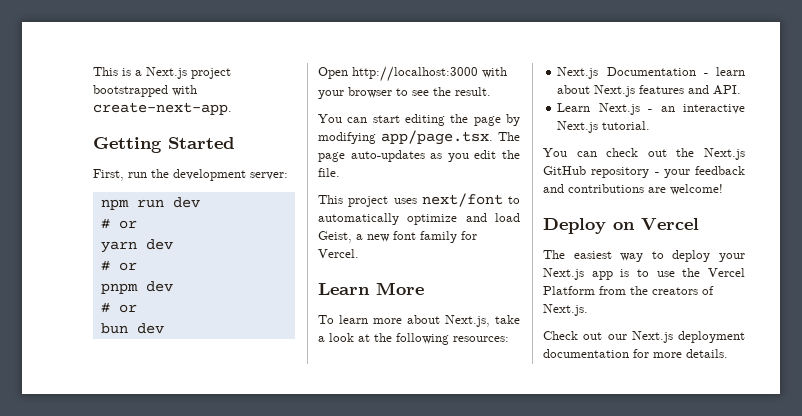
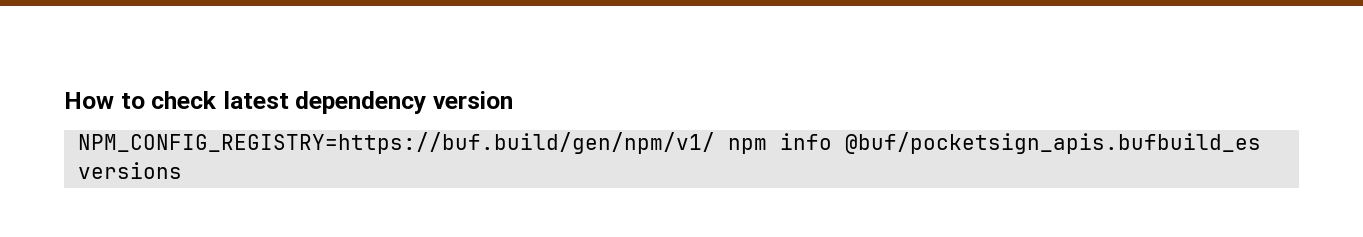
[93,67,231,79] [93,85,197,97] [93,102,232,115] [93,137,234,153] [93,169,288,181] [100,197,200,210] [100,218,137,229] [100,239,173,253] [100,260,137,271] [100,281,173,294] [100,302,137,313] [100,323,164,334] [318,66,507,82] [318,87,491,99] [318,114,520,126] [318,130,520,145] [318,150,520,162] [318,168,340,177] [318,193,520,207] [318,213,520,225] [318,231,477,243] [318,249,359,258] [318,282,424,295] [318,315,520,327] [318,333,509,345] [557,67,745,79] [557,85,742,97] [557,103,745,115] [557,121,651,133] [543,148,745,160] [543,166,745,178] [543,184,723,195] [543,218,699,234] [543,250,745,262] [543,268,745,280] [543,286,714,295] [543,304,588,316] [543,331,745,343] [543,349,728,358] This is a Next.js project bootstrapped with create-next-app. // Getting Started // First, run the development server: // npm run dev // # or // yarn dev // # or // pnpm dev // # or // bun dev // Open http://localhost:3000 with your browser to see the result. // You can start editing the page by modifying app/page.tsx. The page auto-updates as you edit the file. // This project uses next/font to automatically optimize and load Geist, a new font family for Vercel. // Learn More // To learn more about Next.js, take a look at the following resources: // Next.js Documentation - learn about Next.js features and API. // Learn Next.js - an interactive Next.js tutorial. // You can check out the Next.js GitHub repository - your feedback and contributions are welcome! // Deploy on Vercel // The easiest way to deploy your Next.js app is to use the Vercel Platform from the creators of Next.js. // Check out our Next.js deployment documentation for more details. -> [64,91,514,114] [78,132,1262,154] [78,162,183,179] How to check latest dependency version // NPM_CONFIG_REGISTRY=https://buf.build/gen/npm/v1/ npm info @buf/pocketsign_apis.bufbuild_es versions

